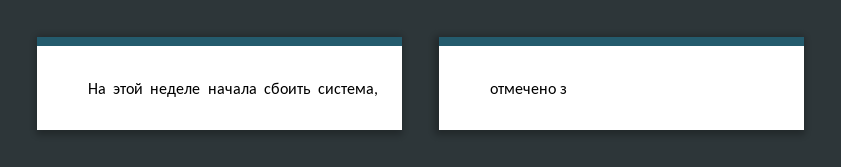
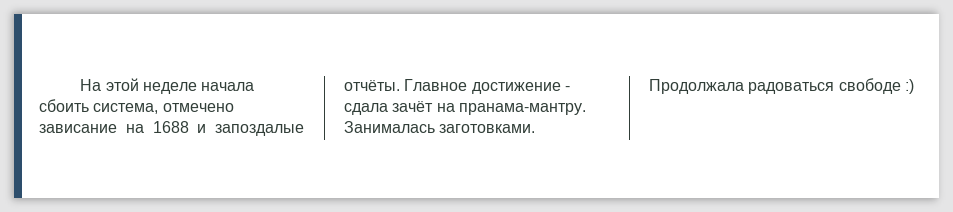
[560,86,568,94] з -> [39,121,304,136] [344,79,570,94] [344,101,586,115] [344,121,536,133] [649,78,914,94] зависание на 1688 и запоздалые отчёты. Главное достижение - сдала зачёт на пранама-мантру. Занималась заготовками. Продолжала радоваться свободе :)

